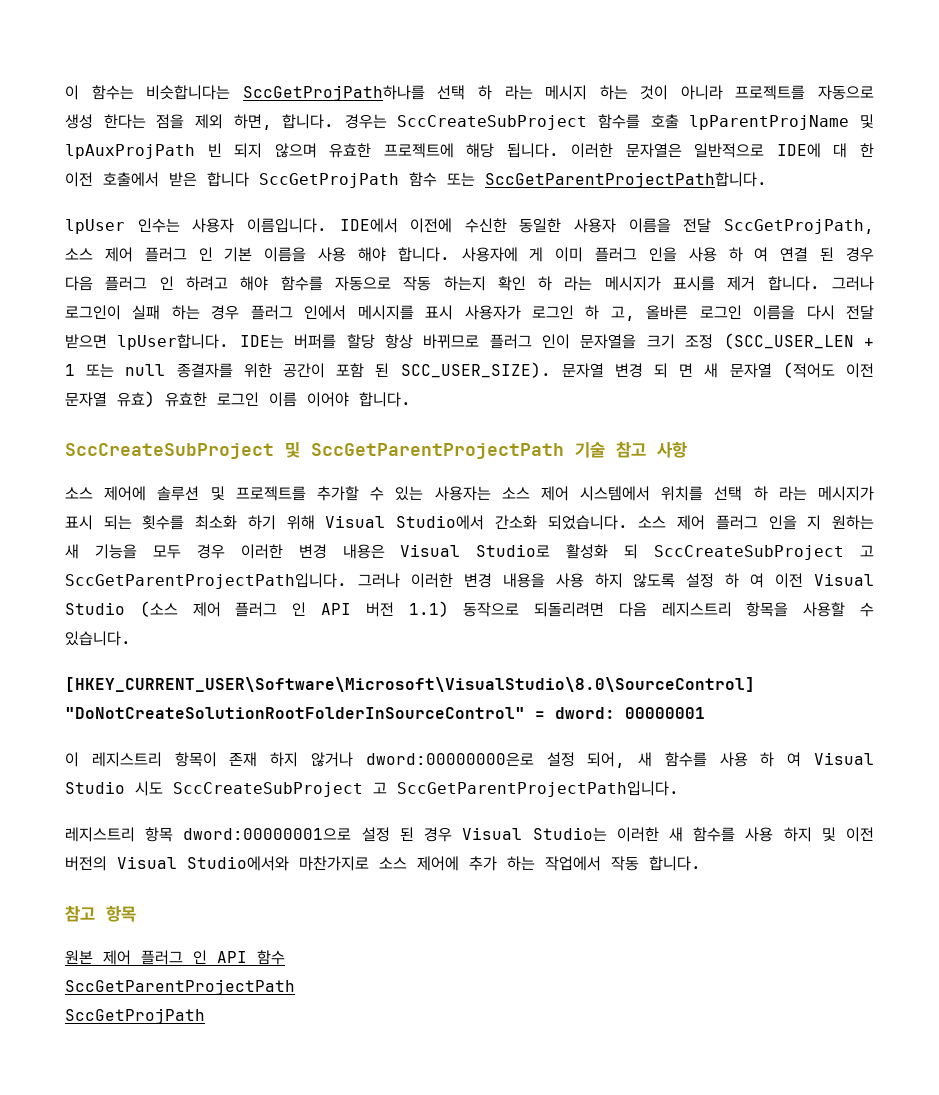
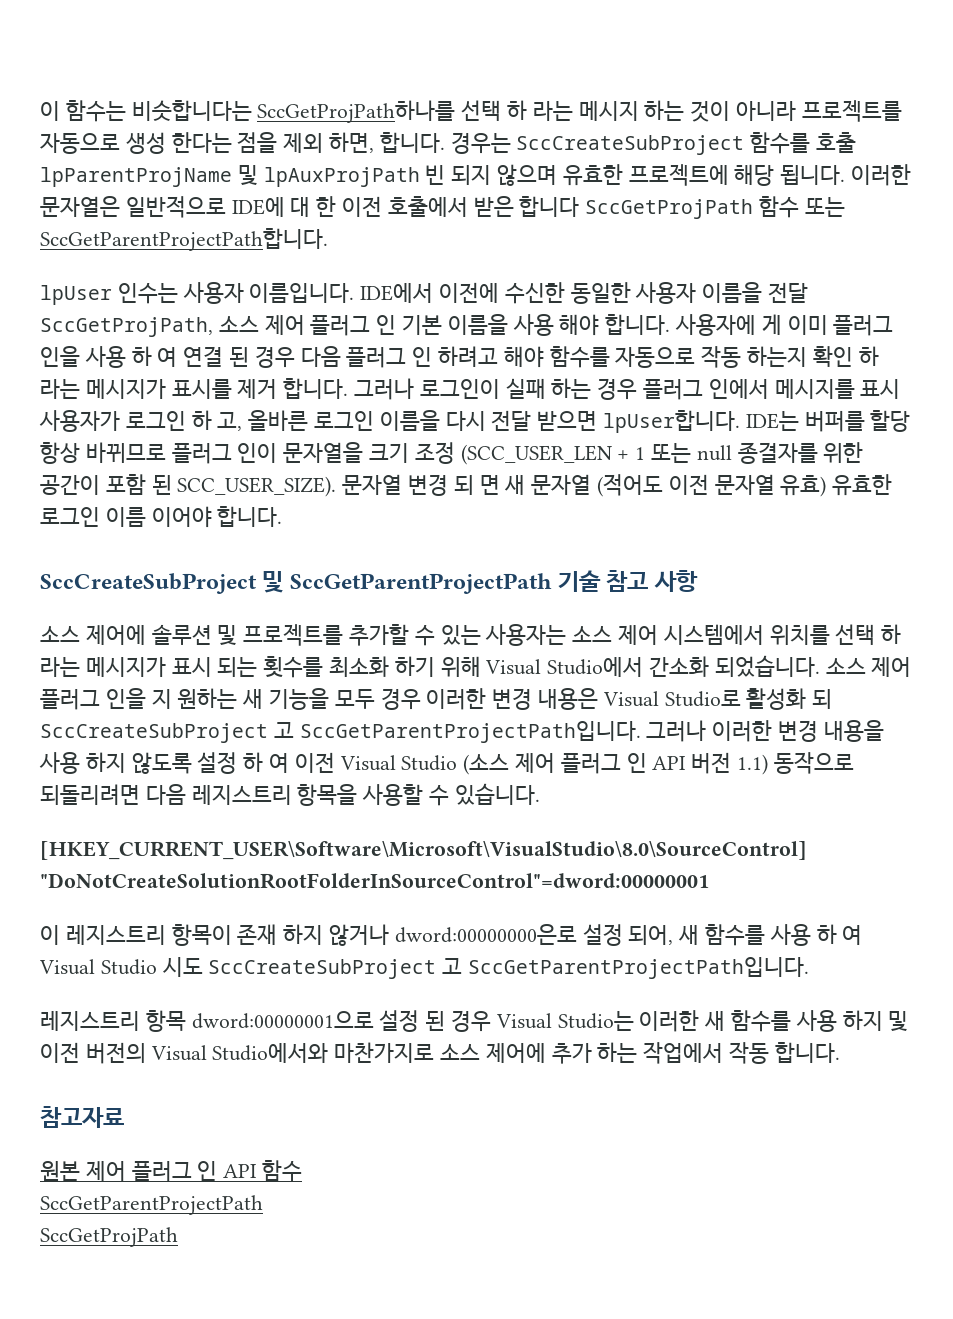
[65,707,705,719] "DoNotCreateSolutionRootFolderInSourceControl" = dword: 00000001 -> [40,873,709,889] "DoNotCreateSolutionRootFolderInSourceControl"=dword:00000001
[65,905,136,922] 참고 항목 -> [40,1106,124,1128] 참고자료

